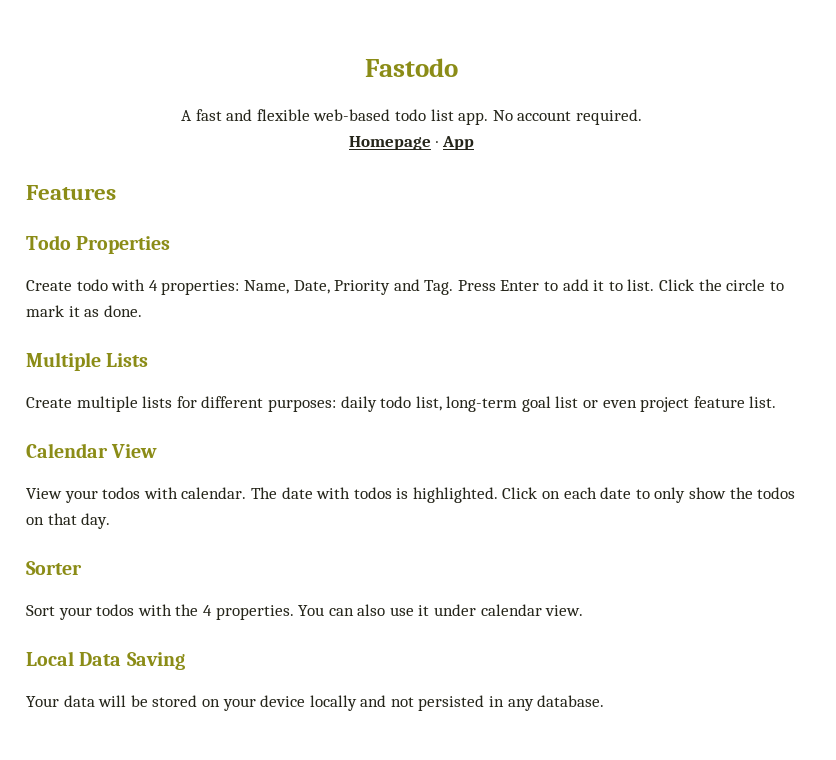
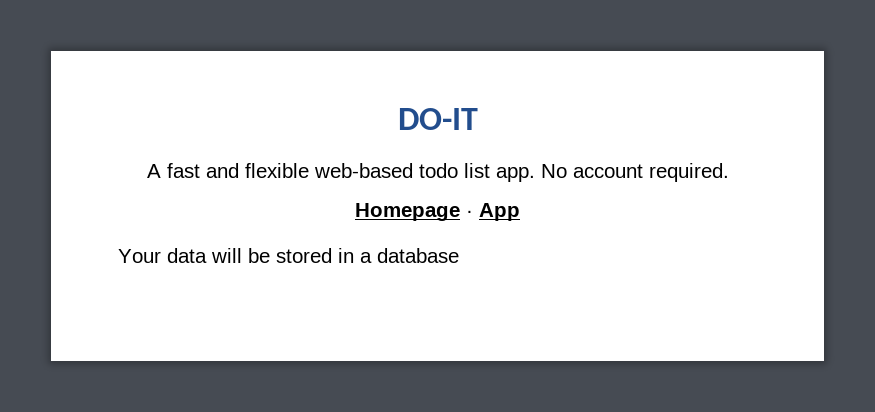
[365,58,458,77] Fastodo -> [397,108,478,130] DO-IT
[26,185,116,200] [26,235,171,254] [26,279,784,295] [26,305,142,317] [26,352,149,371] [26,396,777,412] [26,443,158,458] [26,487,796,503] [26,513,111,529] [26,561,82,575] [26,604,584,620] [26,651,185,670] // Features // Todo Properties // Create todo with 4 properties: Name, Date, Priority and Tag. Press Enter to add it to list. Click the circle to mark it as done. // Multiple Lists // Create multiple lists for different purposes: daily todo list, long-term goal list or even project feature list. // Calendar View // View your todos with calendar. The date with todos is highlighted. Click on each date to only show the todos on that day. // Sorter // Sort your todos with the 4 properties. You can also use it under calendar view. // Local Data Saving -> (520, 212) none
[201,695,605,711] on your device locally and not persisted in any database. -> [338,248,459,263] in a database

